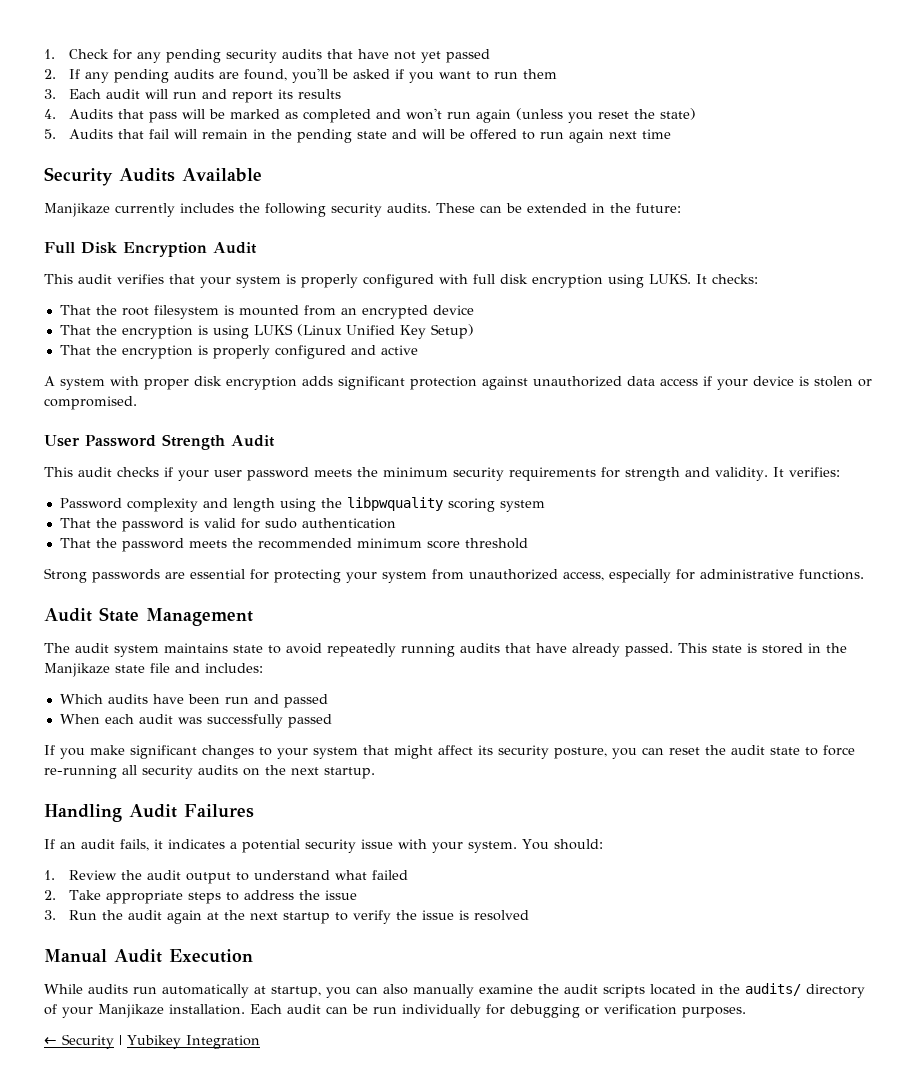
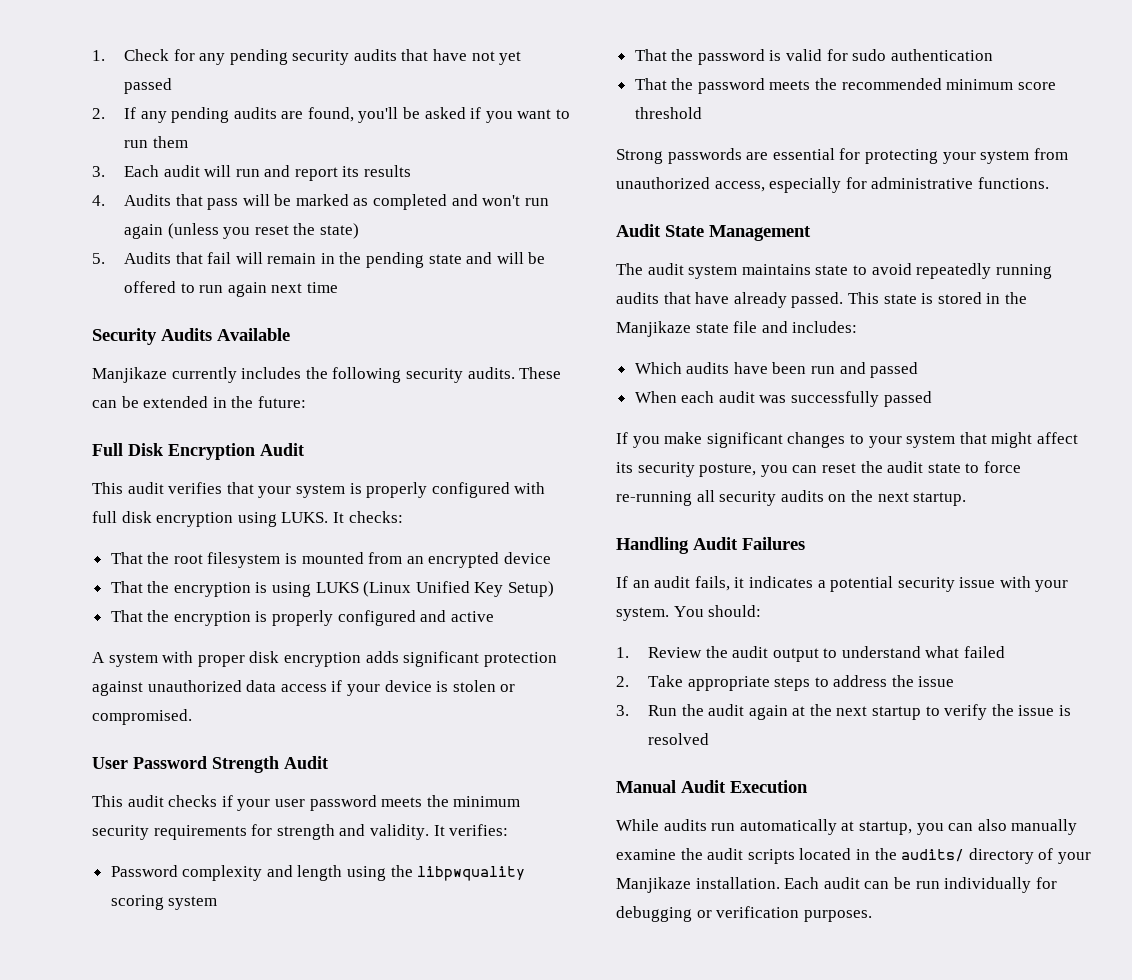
[44,1034,260,1049] // ← Security | Yubikey Integration -> (872, 916) none

